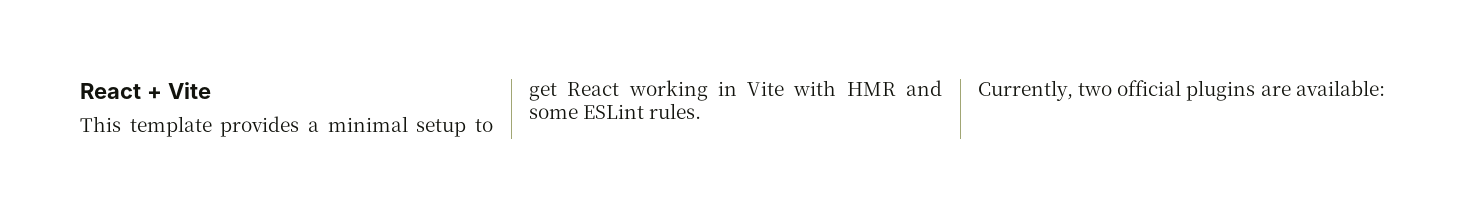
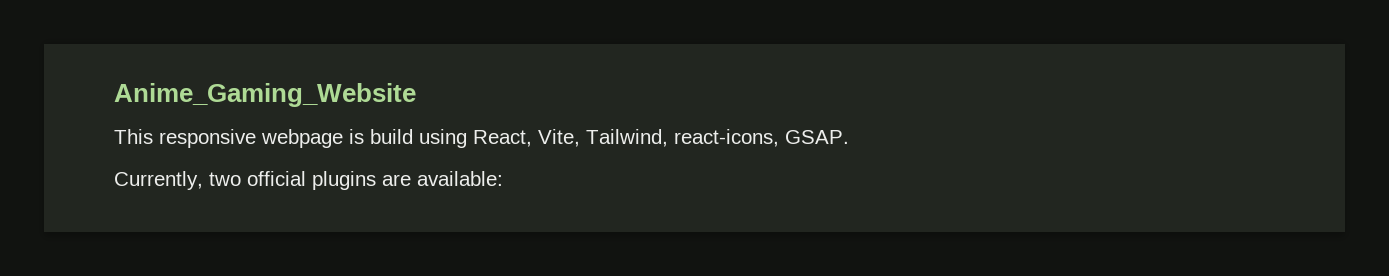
[80,82,211,99] [80,116,494,137] [529,80,942,101] [529,103,702,119] React + Vite // This template provides a minimal setup to get React working in Vite with HMR and some ESLint rules. -> [114,83,416,107] [114,129,849,148] Anime_Gaming_Website // This responsive webpage is build using React, Vite, Tailwind, react-icons, GSAP.

